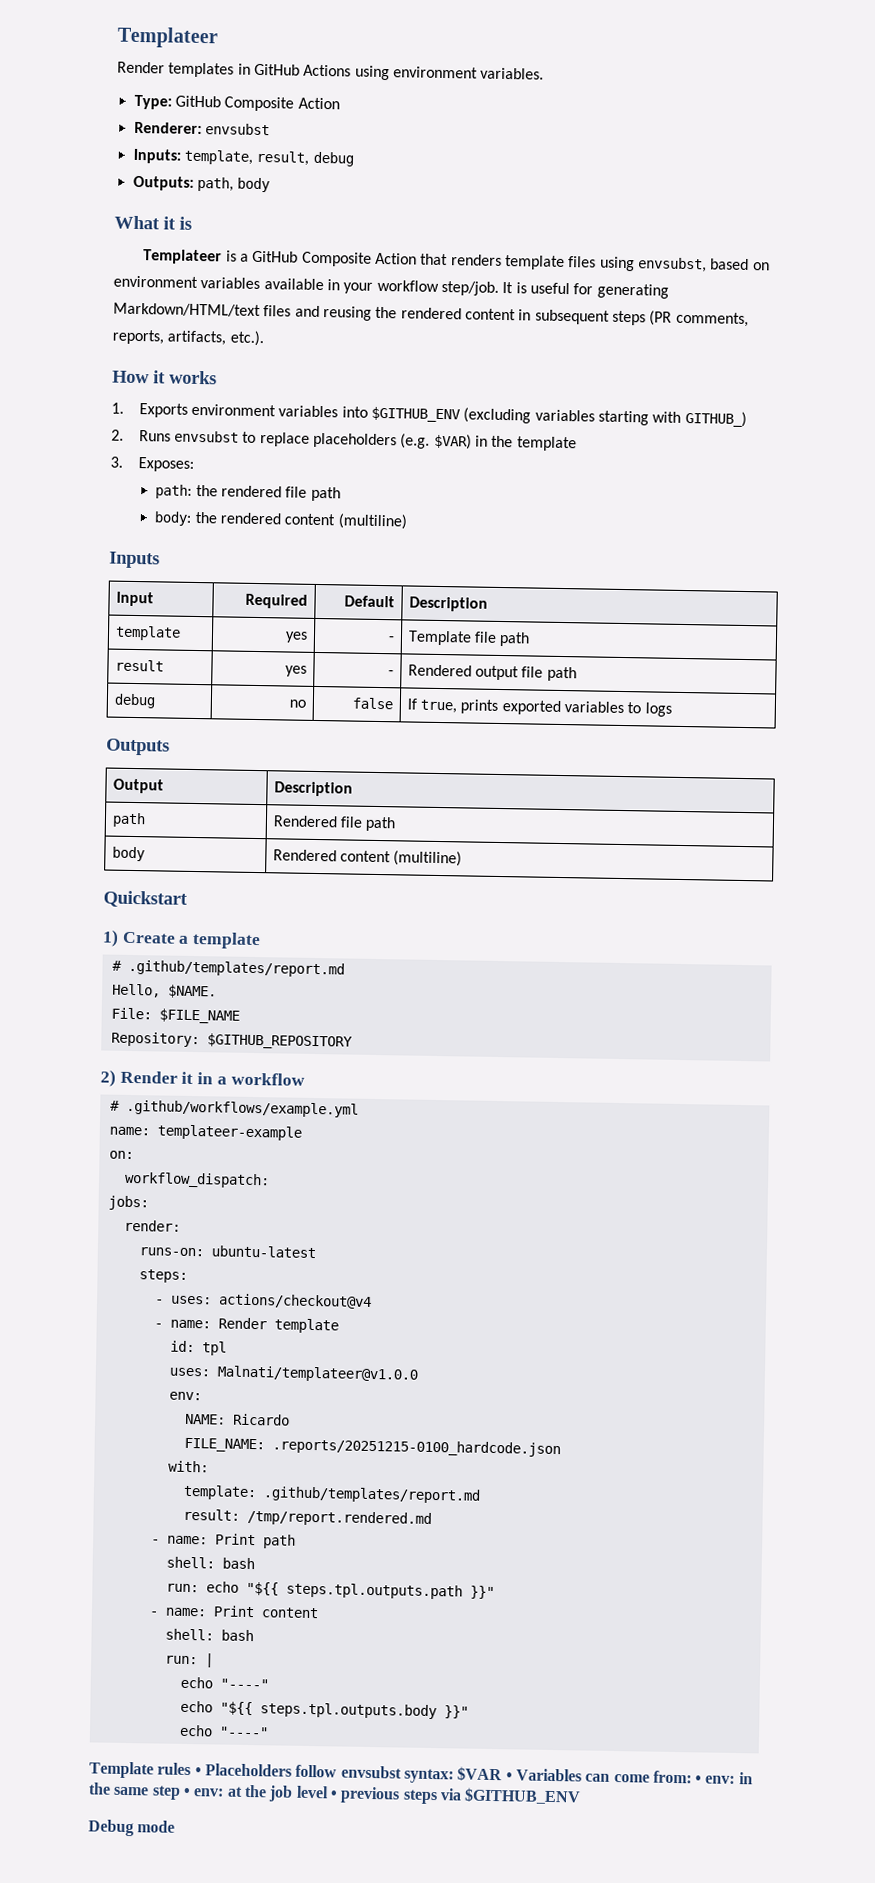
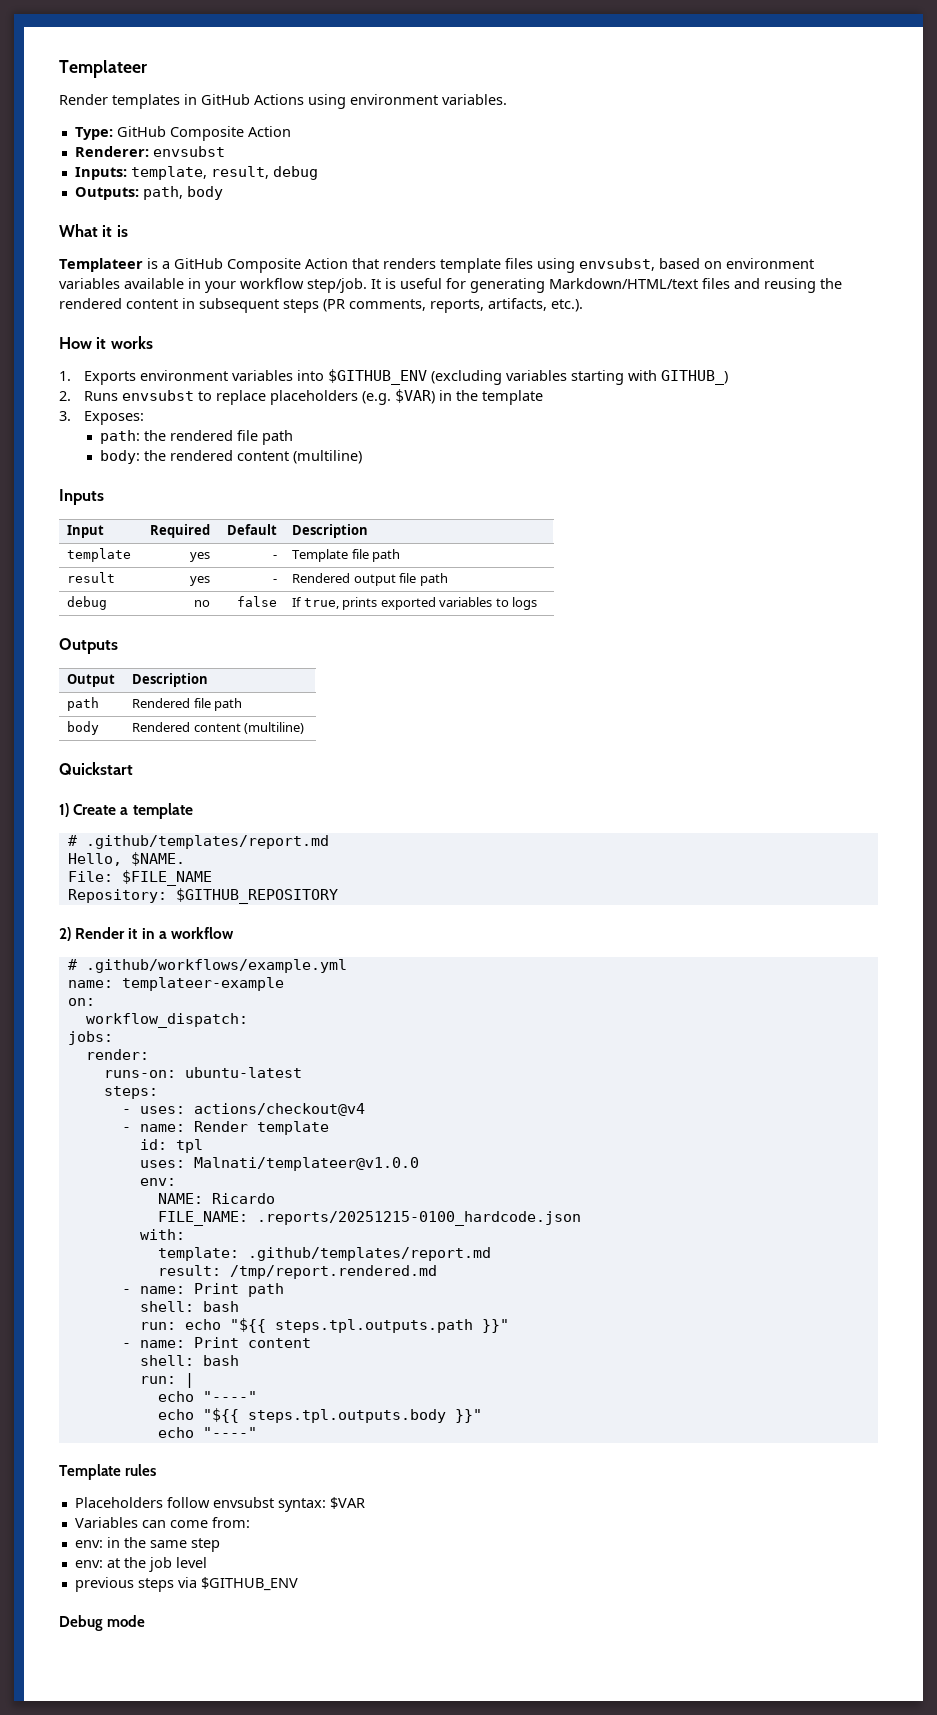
[194,1767,202,1776] • -> (157, 1470) //
[505,1772,513,1781] • -> (365, 1503) //
[695,1775,703,1784] • -> (250, 1522) //
[182,1787,191,1797] • -> (220, 1545) //
[329,1790,338,1799] • -> (207, 1562) //

